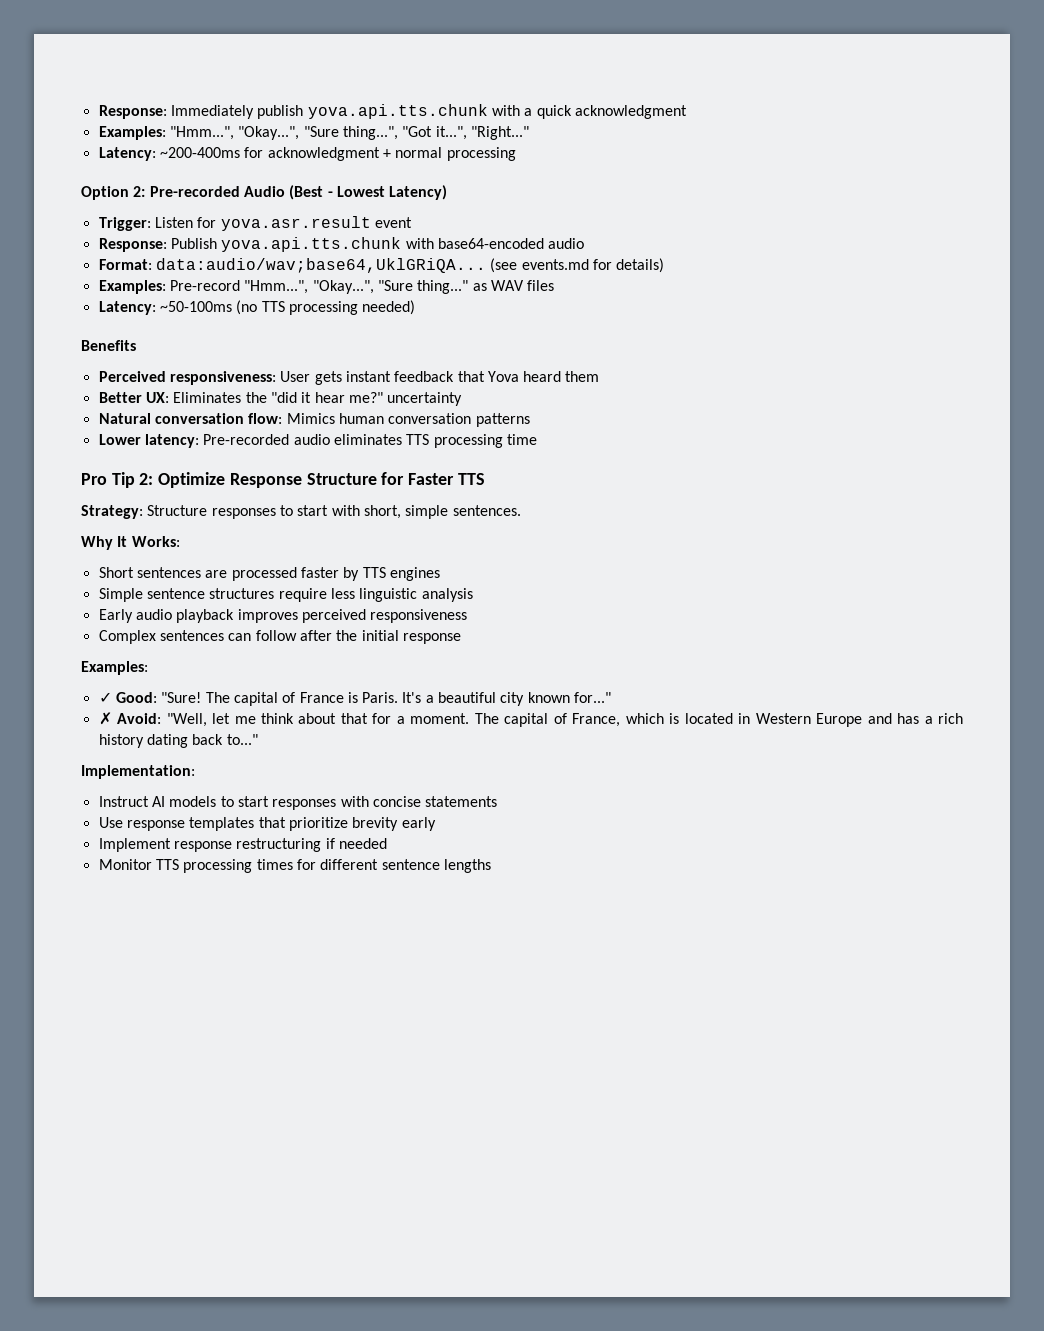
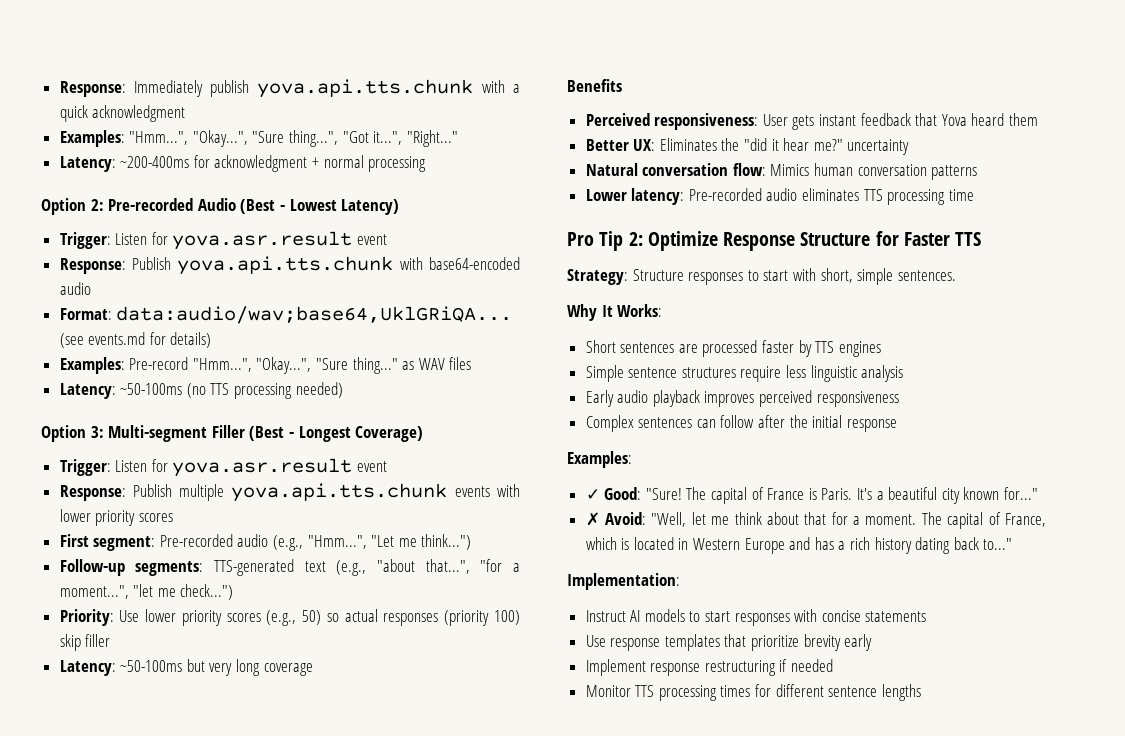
(416, 307) none -> [41,425,424,442] [59,458,388,477] [59,483,520,502] [59,509,173,526] [59,534,472,551] [59,559,521,576] [59,584,234,600] [59,609,520,626] [59,634,111,651] [59,659,313,676] // Option 3: Multi-segment Filler (Best - Longest Coverage) // Trigger: Listen for yova.asr.result event // Response: Publish multiple yova.api.tts.chunk events with lower priority scores // First segment: Pre-recorded audio (e.g., "Hmm...", "Let me think...") // Follow-up segments: TTS-generated text (e.g., "about that...", "for a moment...", "let me check...") // Priority: Use lower priority scores (e.g., 50) so actual responses (priority 100) skip filler // Latency: ~50-100ms but very long coverage

